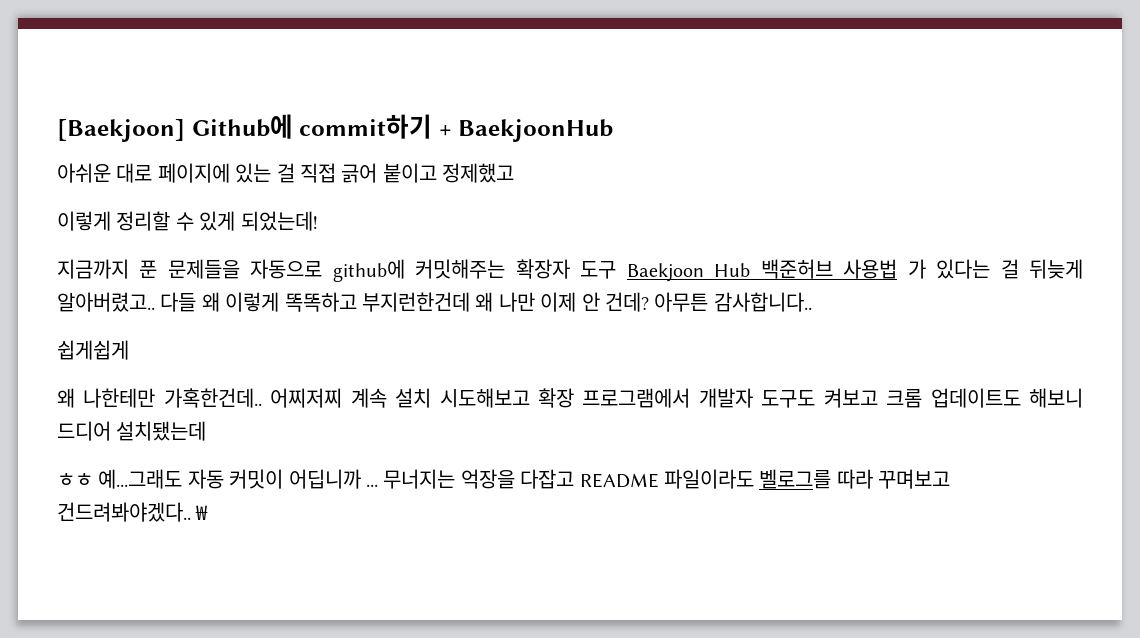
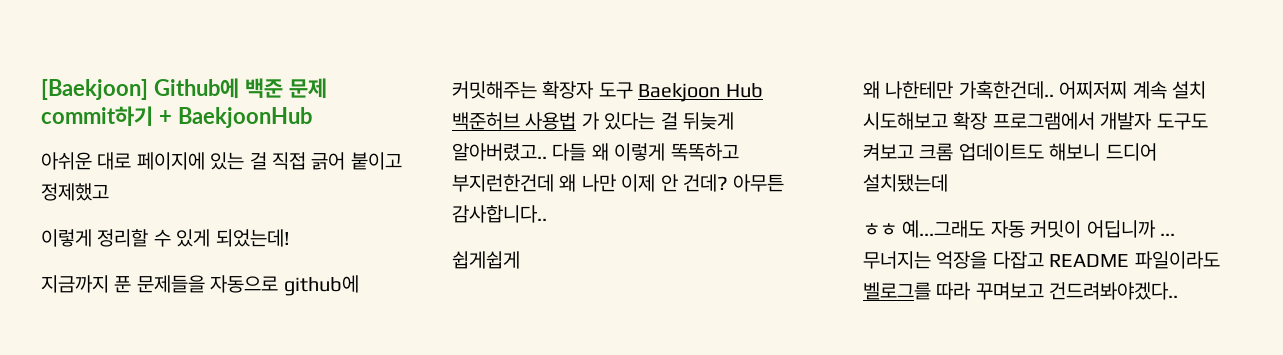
(293, 126) none -> [244,78,327,98] 백준 문제
[195,505,209,520] ₩ -> (1179, 291) none

